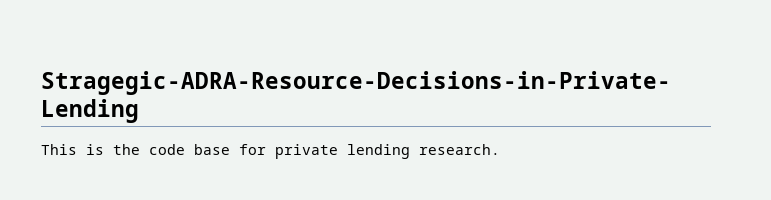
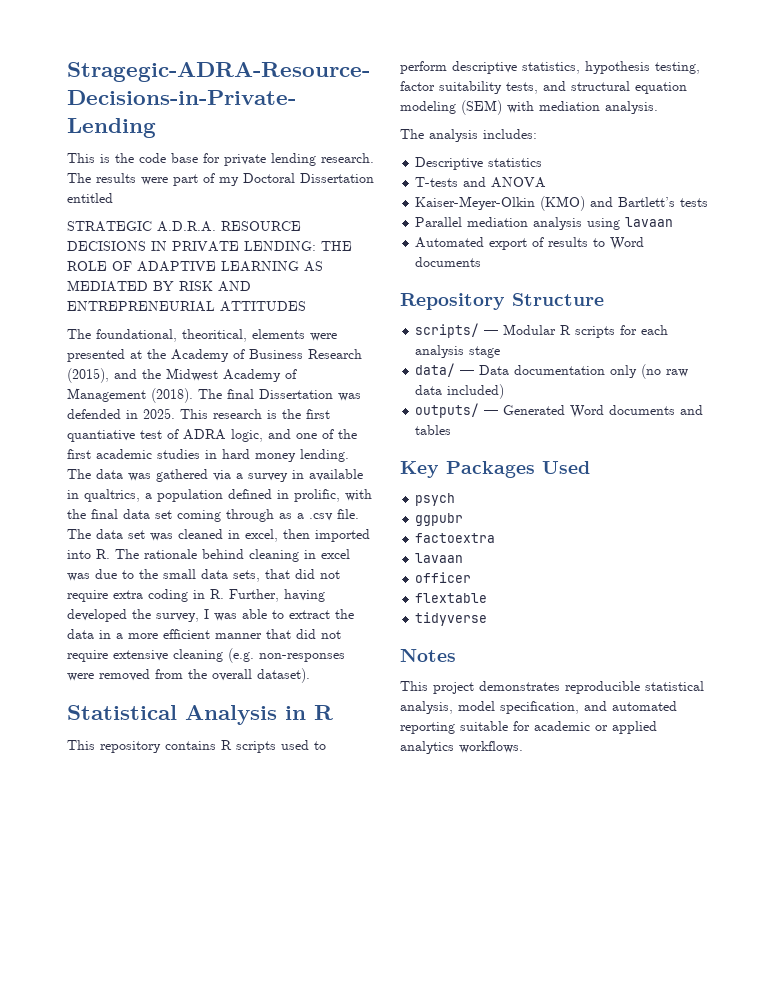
(500, 149) none -> [67,173,374,186] [67,193,113,203] [67,221,301,232] [67,241,352,252] [67,261,323,272] [67,280,251,292] [67,301,306,312] [67,329,337,342] [67,349,362,362] [67,368,297,383] [67,388,361,403] [67,408,330,419] [67,429,357,442] [67,449,349,462] [67,469,363,482] [67,489,372,502] [67,509,359,522] [67,529,370,542] [67,549,350,562] [67,569,340,582] [67,589,325,602] [67,609,354,622] [67,629,341,639] [67,648,345,663] [67,668,310,683] [67,705,333,725] [67,740,326,753] [400,61,700,74] [400,81,687,94] [400,100,658,115] [400,129,537,142] [415,157,543,170] [415,177,547,188] [415,196,709,211] [415,217,674,230] [415,237,645,250] [415,257,482,267] [400,293,604,310] [415,323,669,338] [415,345,501,358] [415,363,689,379] [415,384,505,399] [415,403,704,418] [415,425,452,435] [400,461,590,478] [415,493,456,506] [415,513,464,526] [415,533,496,543] [415,553,464,563] [415,572,472,583] [415,593,488,603] [415,612,488,626] [400,649,456,662] [400,681,704,694] [400,701,677,714] [400,721,657,734] [400,741,523,754] The results were part of my Doctoral Dissertation entitled // STRATEGIC A.D.R.A. RESOURCE DECISIONS IN PRIVATE LENDING: THE ROLE OF ADAPTIVE LEARNING AS MEDIATED BY RISK AND ENTREPRENEURIAL ATTITUDES // The foundational, theoritical, elements were presented at the Academy of Business Research (2015), and the Midwest Academy of Management (2018). The final Dissertation was defended in 2025. This research is the first quantiative test of ADRA logic, and one of the first academic studies in hard money lending. The data was gathered via a survey in available in qualtrics, a population defined in prolific, with the final data set coming through as a .csv file. The data set was cleaned in excel, then imported into R. The rationale behind cleaning in excel was due to the small data sets, that did not require extra coding in R. Further, having developed the survey, I was able to extract the data in a more efficient manner that did not require extensive cleaning (e.g. non-responses were removed from the overall dataset). // Statistical Analysis in R // This repository contains R scripts used to perform descriptive statistics, hypothesis testing, factor suitability tests, and structural equation modeling (SEM) with mediation analysis. // The analysis includes: // Descriptive statistics // T-tests and ANOVA // Kaiser-Meyer-Olkin (KMO) and Bartlett’s tests // Parallel mediation analysis using lavaan // Automated export of results to Word documents // Repository Structure // scripts/ — Modular R scripts for each analysis stage // data/ — Data documentation only (no raw data included) // outputs/ — Generated Word documents and tables // Key Packages Used // psych // ggpubr // factoextra // lavaan // officer // flextable // tidyverse // Notes // This project demonstrates reproducible statistical analysis, model specification, and automated reporting suitable for academic or applied analytics workflows.

